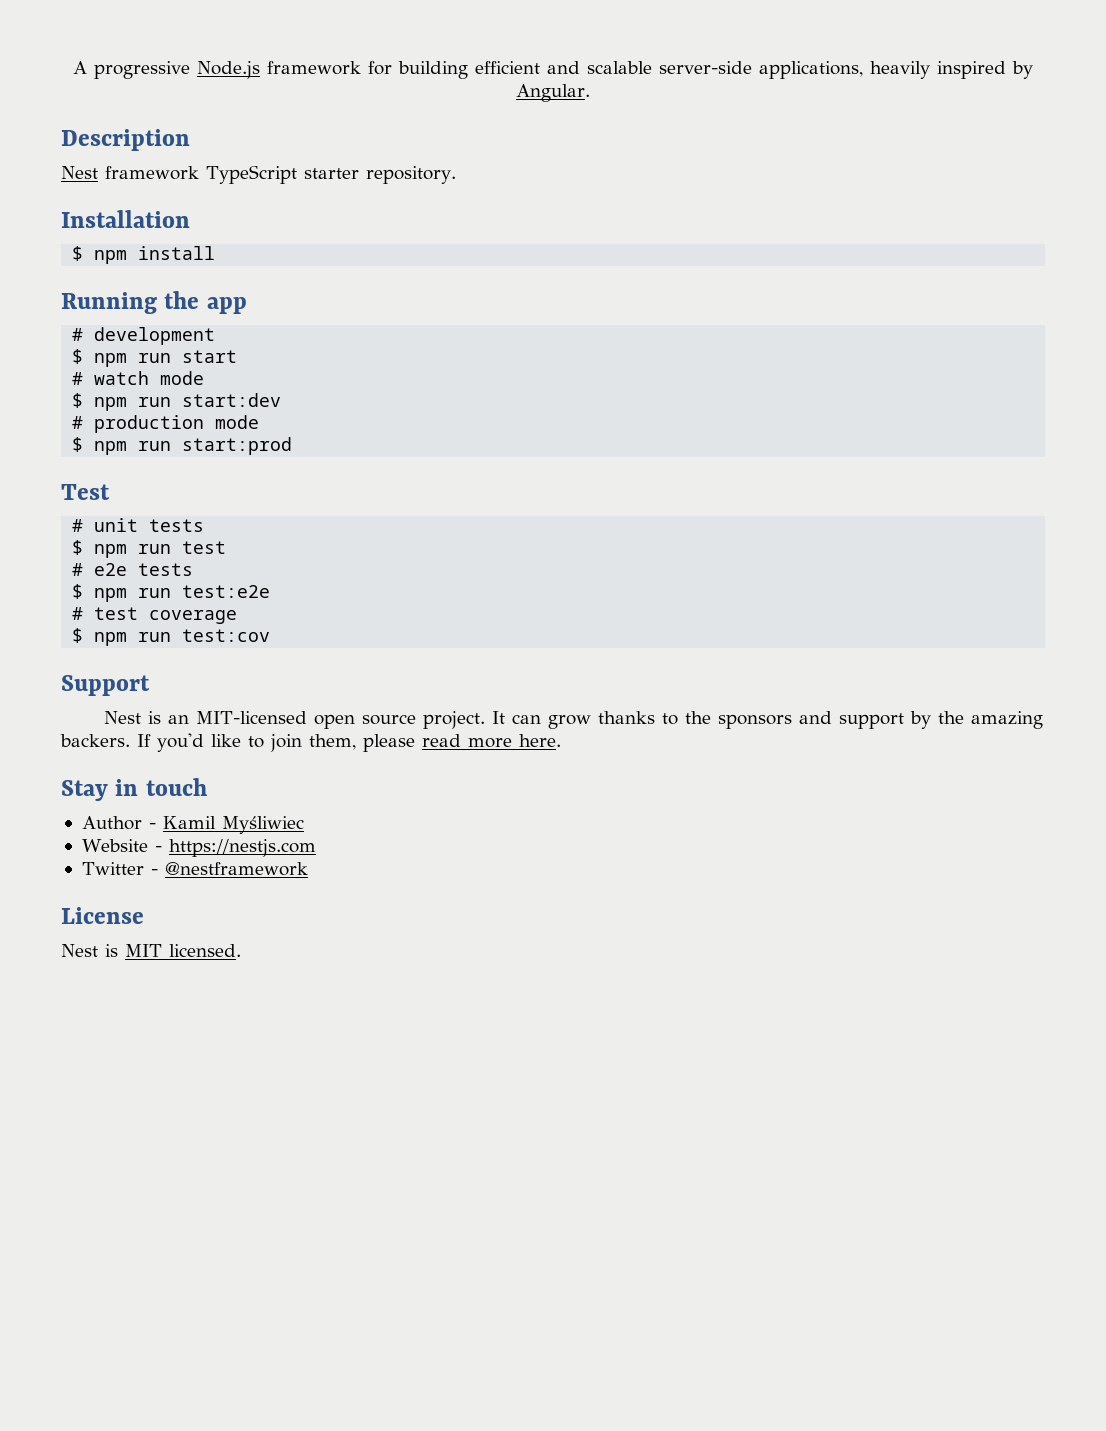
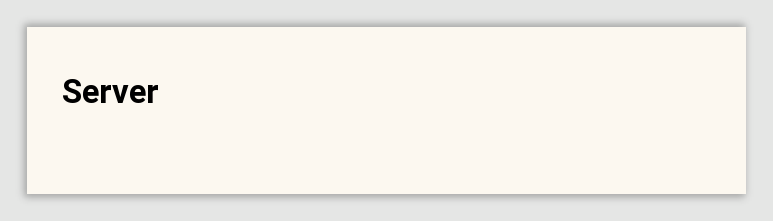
[73,61,1033,79] [516,84,590,102] [61,129,190,151] [61,165,456,184] [61,210,190,228] [72,246,216,264] [61,291,247,314] [72,327,216,345] [72,349,238,367] [72,371,205,385] [72,393,282,411] [72,415,260,433] [72,437,293,455] [61,484,110,500] [72,518,205,532] [72,540,227,558] [72,563,194,576] [72,584,271,602] [72,607,238,624] [72,628,271,646] [61,675,150,696] [104,711,1044,729] [60,733,561,752] [61,778,207,801] [81,816,304,834] [81,839,316,857] [81,862,308,876] [61,907,144,924] [61,944,241,957] A progressive Node.js framework for building efficient and scalable server-side applications, heavily inspired by Angular. // Description // Nest framework TypeScript starter repository. // Installation // $ npm install // Running the app // # development // $ npm run start // # watch mode // $ npm run start:dev // # production mode // $ npm run start:prod // Test // # unit tests // $ npm run test // # e2e tests // $ npm run test:e2e // # test coverage // $ npm run test:cov // Support // Nest is an MIT-licensed open source project. It can grow thanks to the sponsors and support by the amazing backers. If you'd like to join them, please read more here. // Stay in touch // Author - Kamil Myśliwiec // Website - https://nestjs.com // Twitter - @nestframework // License // Nest is MIT licensed. -> [62,79,159,103] Server

